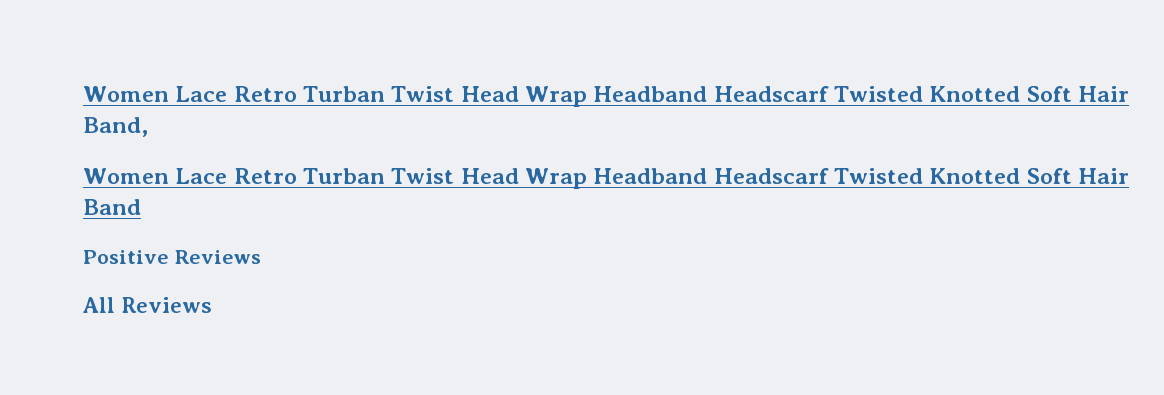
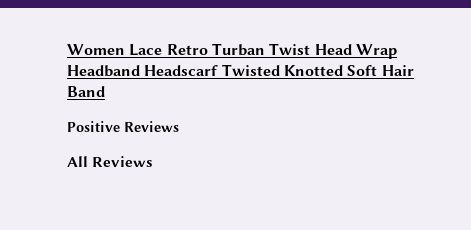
[83,117,148,137] [83,168,1130,189] Band, // Women Lace Retro Turban Twist Head Wrap Headband Headscarf Twisted Knotted Soft Hair -> (414, 70) none

